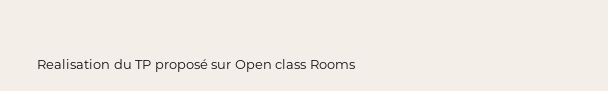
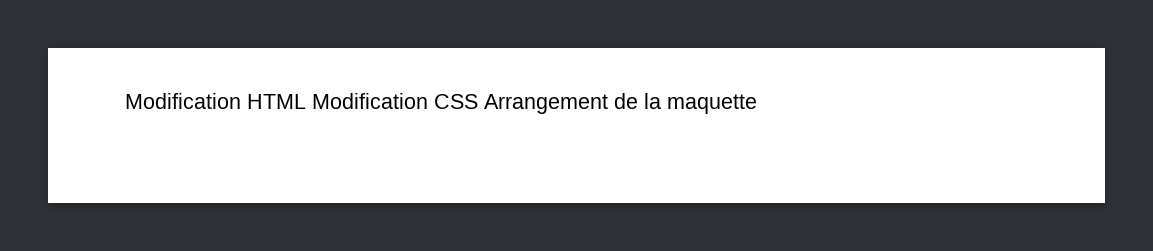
[37,59,355,72] Realisation du TP proposé sur Open class Rooms -> [125,93,757,114] Modification HTML Modification CSS Arrangement de la maquette

